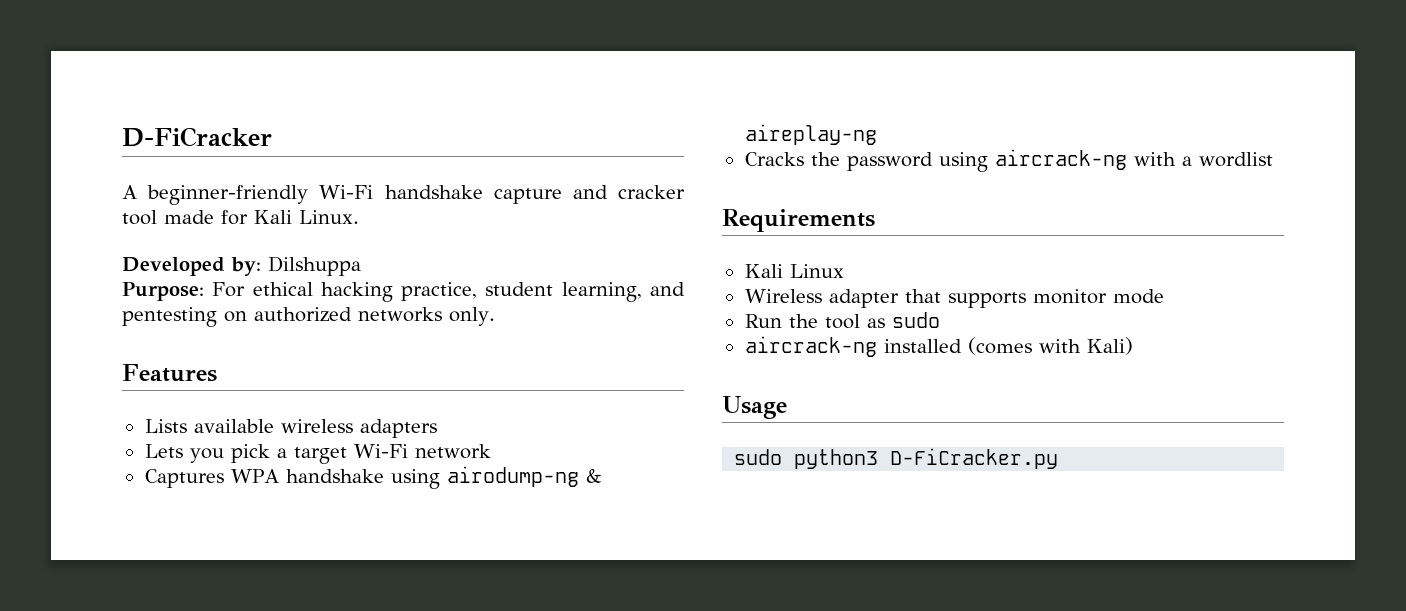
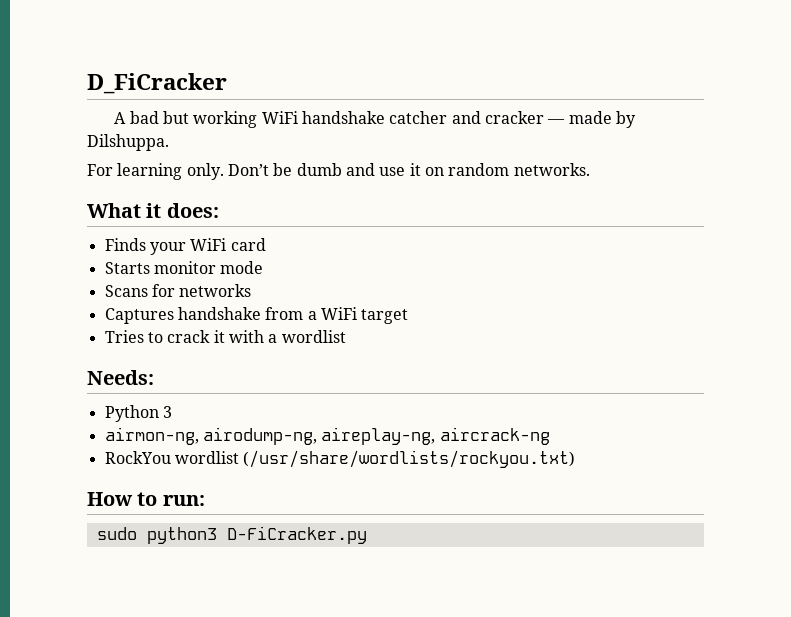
[122,127,272,147] D-FiCracker -> [87,73,227,94] D_FiCracker
[147,185,685,205] [122,210,359,225] [122,256,361,276] [122,282,686,302] [122,307,495,327] [122,364,217,382] [144,419,437,438] [144,444,491,464] [144,466,601,489] [744,124,877,145] [744,149,1273,172] [722,209,875,232] [744,264,844,278] [744,289,1164,308] [744,312,940,329] [744,336,1133,357] [722,396,787,419] beginner-friendly Wi-Fi handshake capture and cracker tool made for Kali Linux. // Developed by: Dilshuppa // Purpose: For ethical hacking practice, student learning, and pentesting on authorized networks only. // Features // Lists available wireless adapters // Lets you pick a target Wi-Fi network // Captures WPA handshake using airodump-ng & aireplay-ng // Cracks the password using aircrack-ng with a wordlist // Requirements // Kali Linux // Wireless adapter that supports monitor mode // Run the tool as sudo // aircrack-ng installed (comes with Kali) // Usage -> [129,111,636,128] [87,134,169,151] [87,163,590,180] [87,203,219,218] [104,238,266,255] [104,261,264,274] [104,284,252,297] [104,307,409,324] [104,330,346,343] [87,370,154,385] [104,405,172,422] [104,427,550,445] [104,450,576,468] [87,492,205,506] bad but working WiFi handshake catcher and cracker — made by Dilshuppa. // For learning only. Don’t be dumb and use it on random networks. // What it does: // Finds your WiFi card // Starts monitor mode // Scans for networks // Captures handshake from a WiFi target // Tries to crack it with a wordlist // Needs: // Python 3 // airmon-ng, airodump-ng, aireplay-ng, aircrack-ng // RockYou wordlist (/usr/share/wordlists/rockyou.txt) // How to run:

